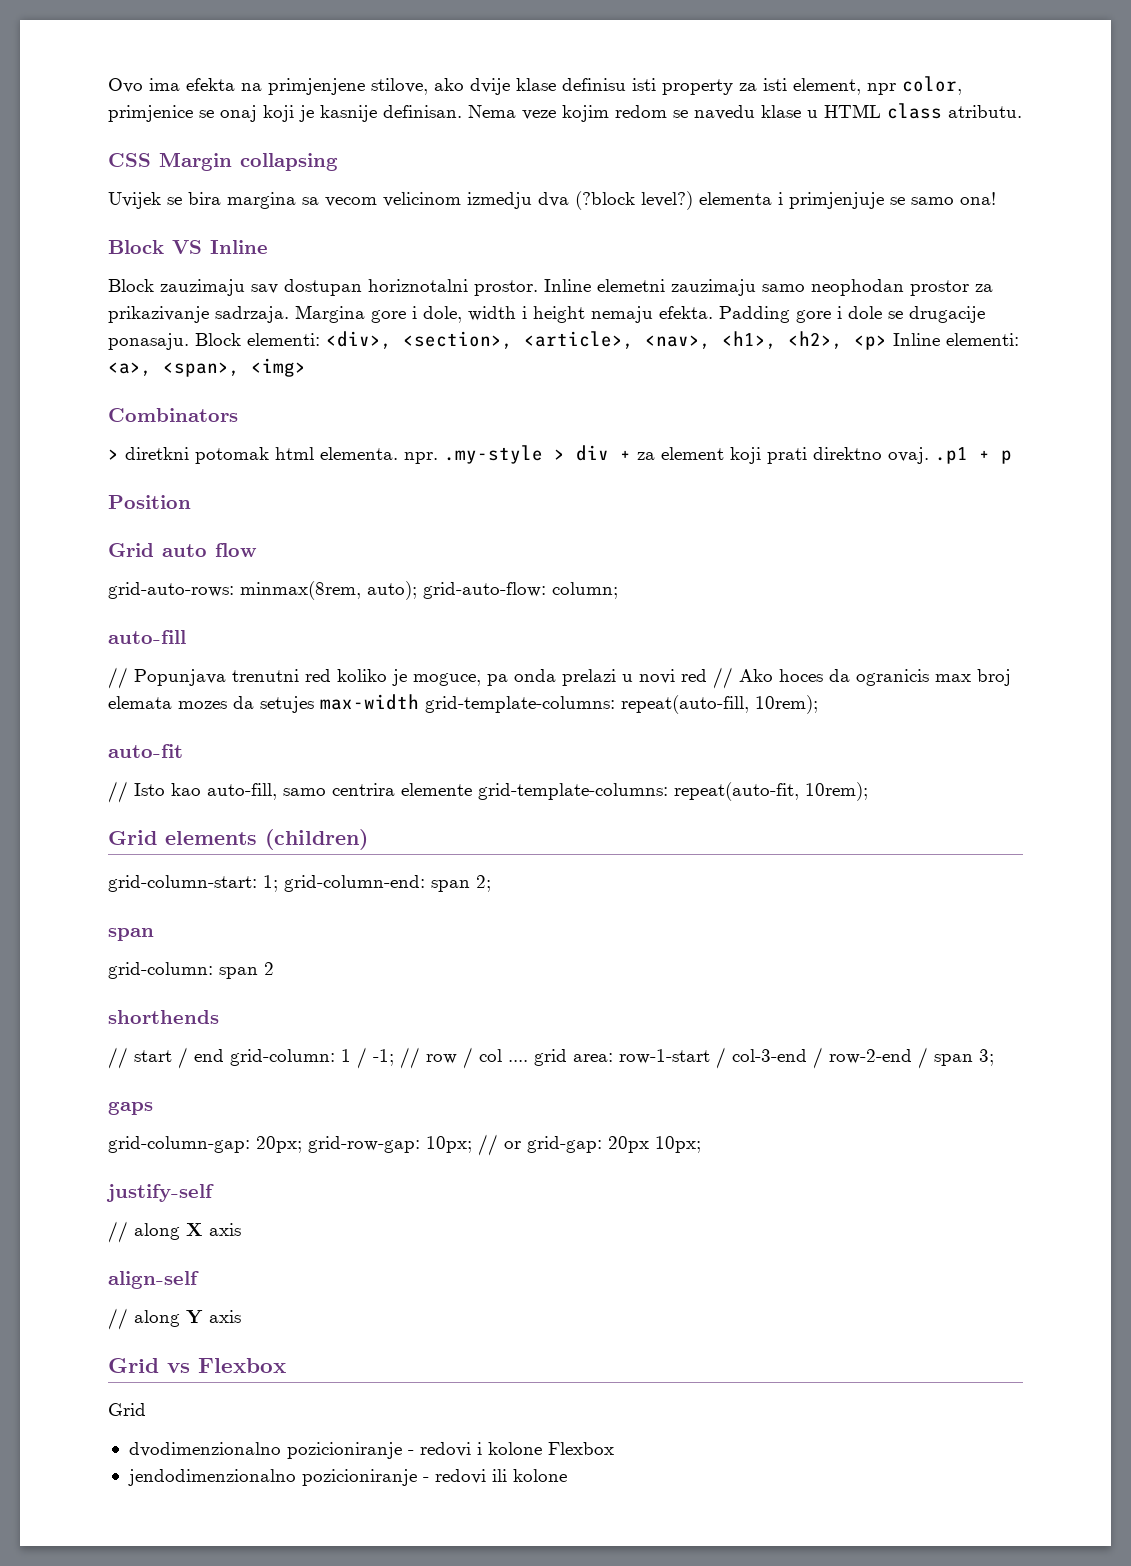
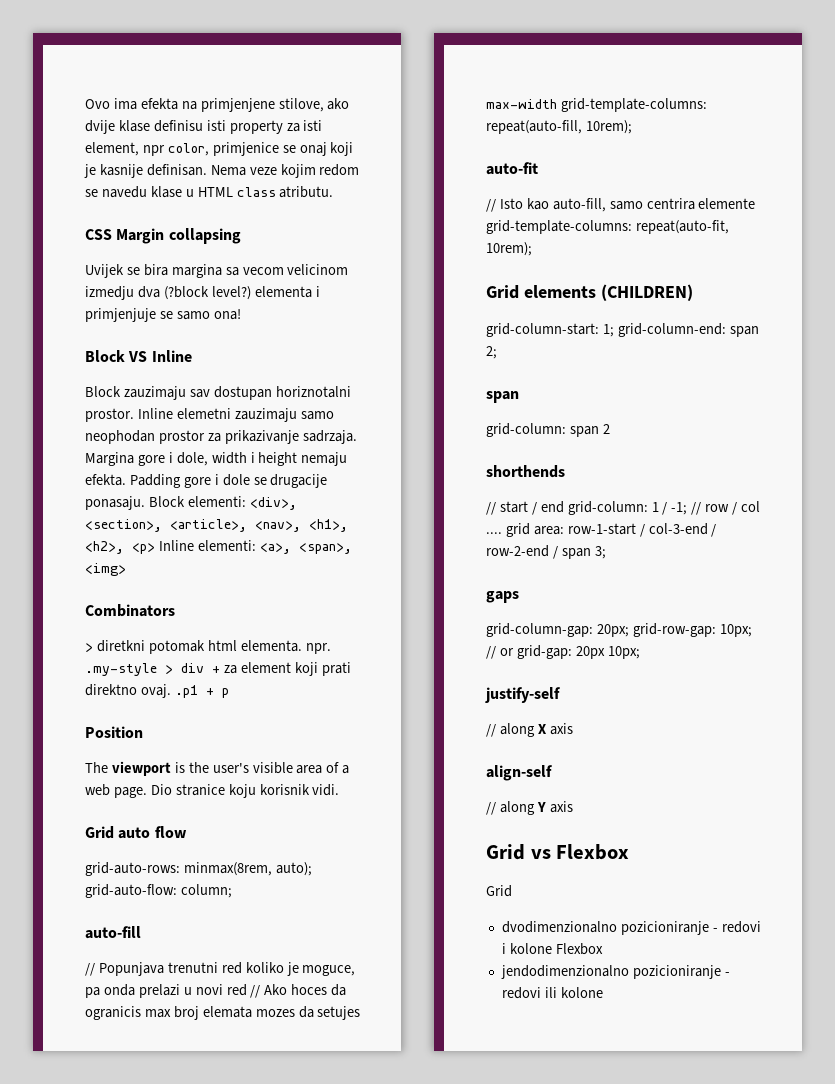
(191, 502) none -> [85,761,350,776] [85,784,340,798] // The viewport is the user's visible area of a web page. Dio stranice koju korisnik vidi.
[265,829,368,850] (children) -> [600,284,693,301] (CHILDREN)

